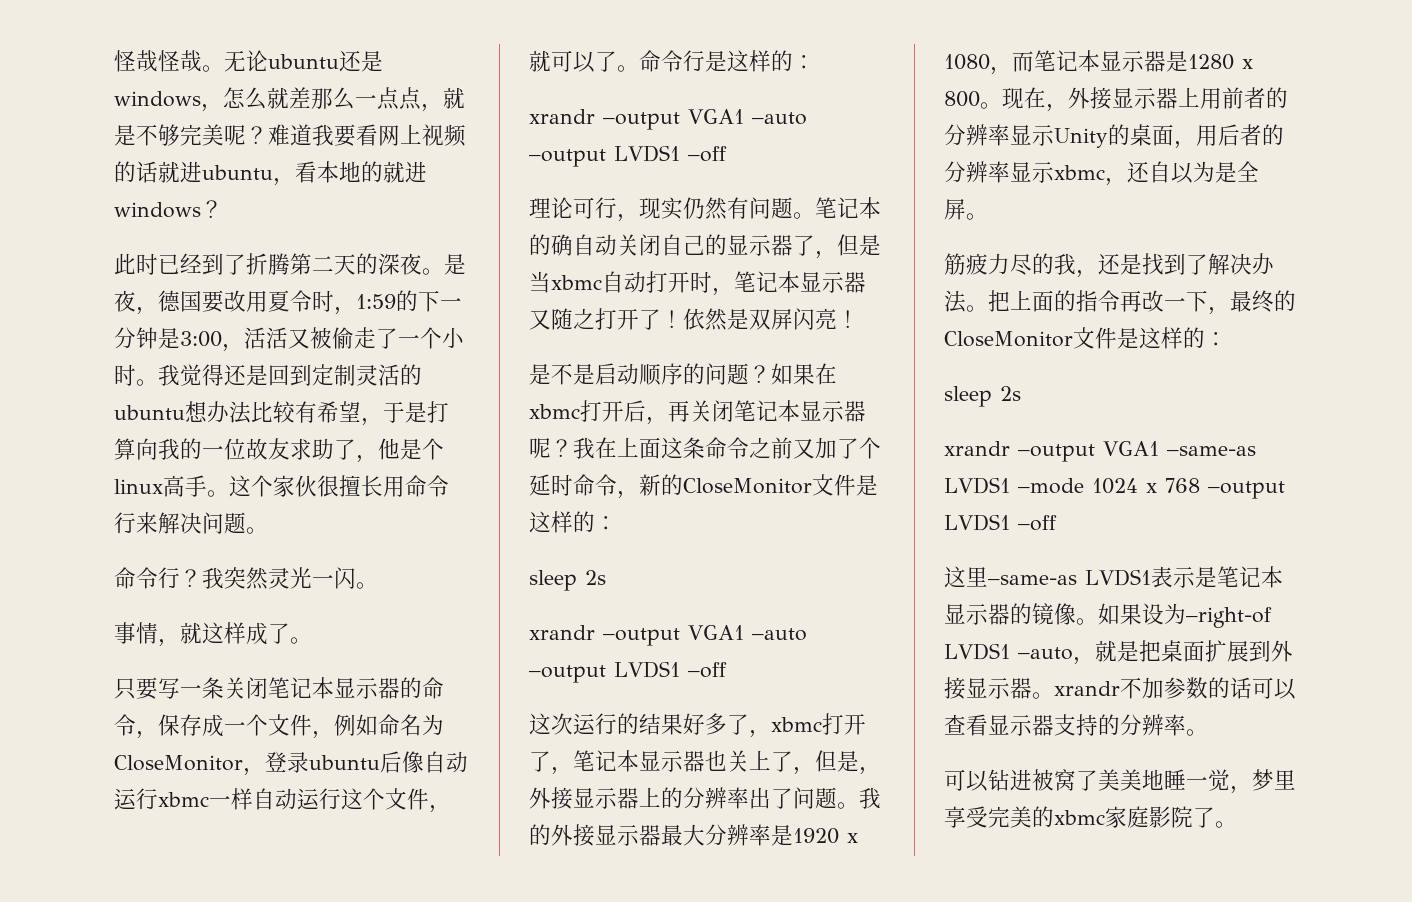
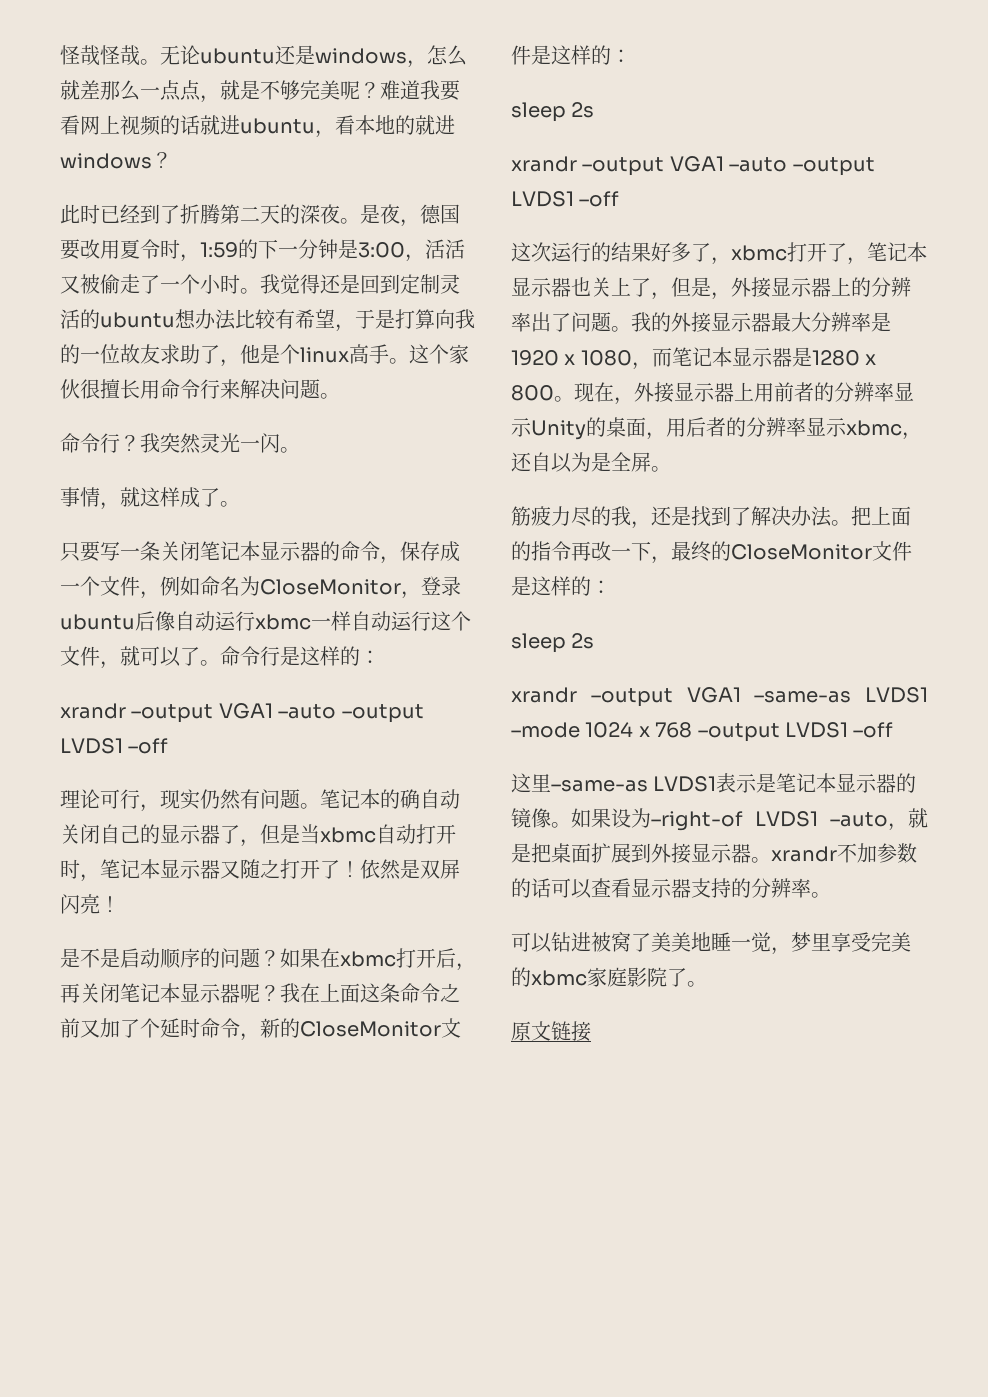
(1237, 824) none -> [511,1021,591,1042] // 原文链接

